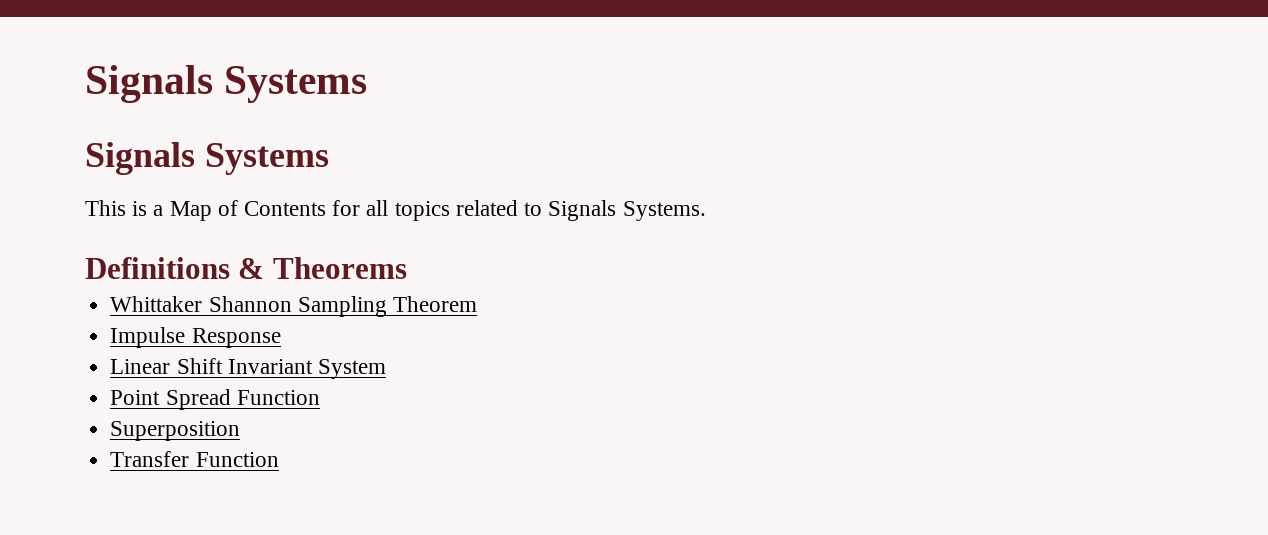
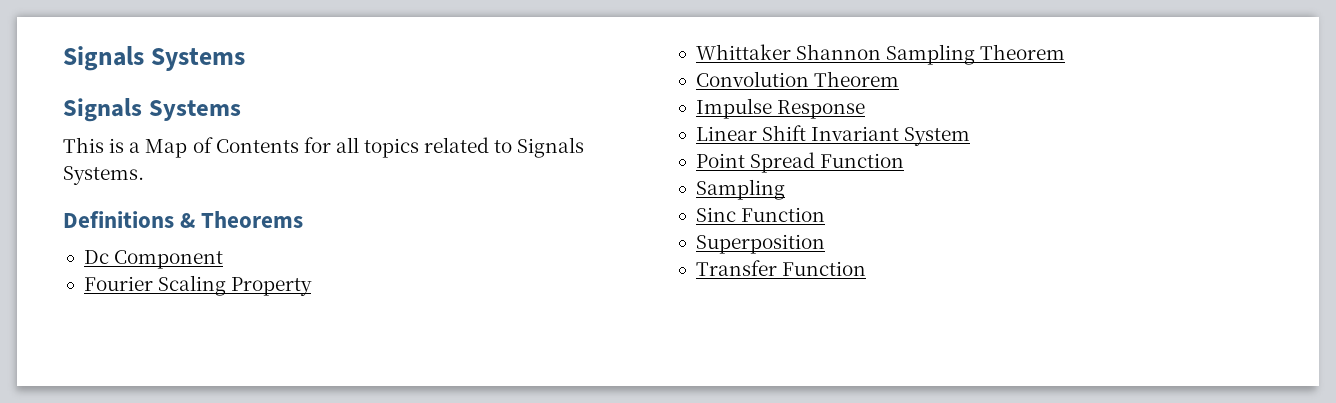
(407, 268) none -> [83,250,224,269] [83,275,313,296] // Dc Component // Fourier Scaling Property
(477, 304) none -> [695,71,900,87] // Convolution Theorem
(320, 397) none -> [695,179,785,200] [695,207,826,222] // Sampling // Sinc Function

